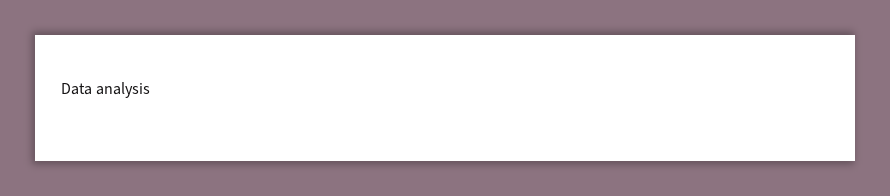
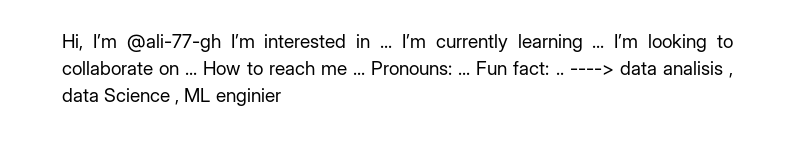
[61,82,151,98] Data analysis -> [62,34,733,52] [62,61,733,78] [62,88,281,106] Hi, I’m @ali-77-gh I’m interested in ... I’m currently learning ... I’m looking to collaborate on ... How to reach me ... Pronouns: ... Fun fact: .. ----> data analisis , data Science , ML enginier

